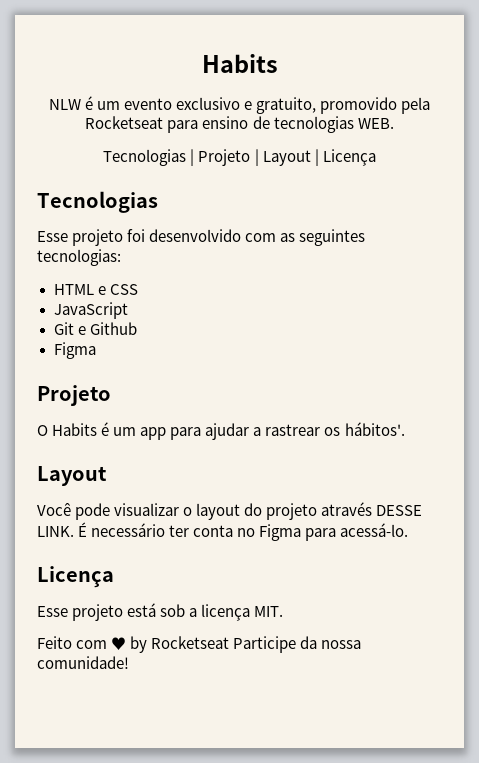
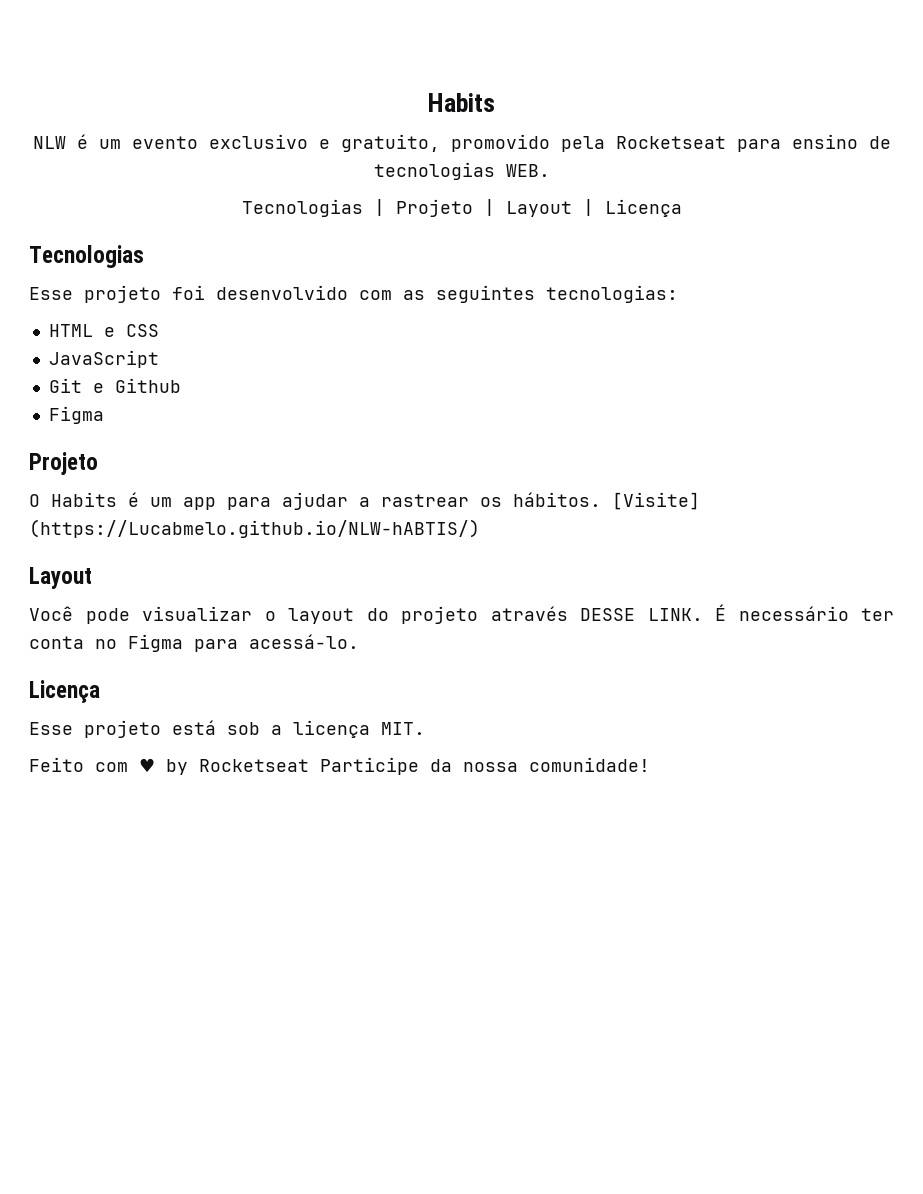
[344,422,405,436] hábitos'. -> [513,492,700,510] [29,519,480,538] hábitos. [Visite] (https://Lucabmelo.github.io/NLW-hABTIS/)

